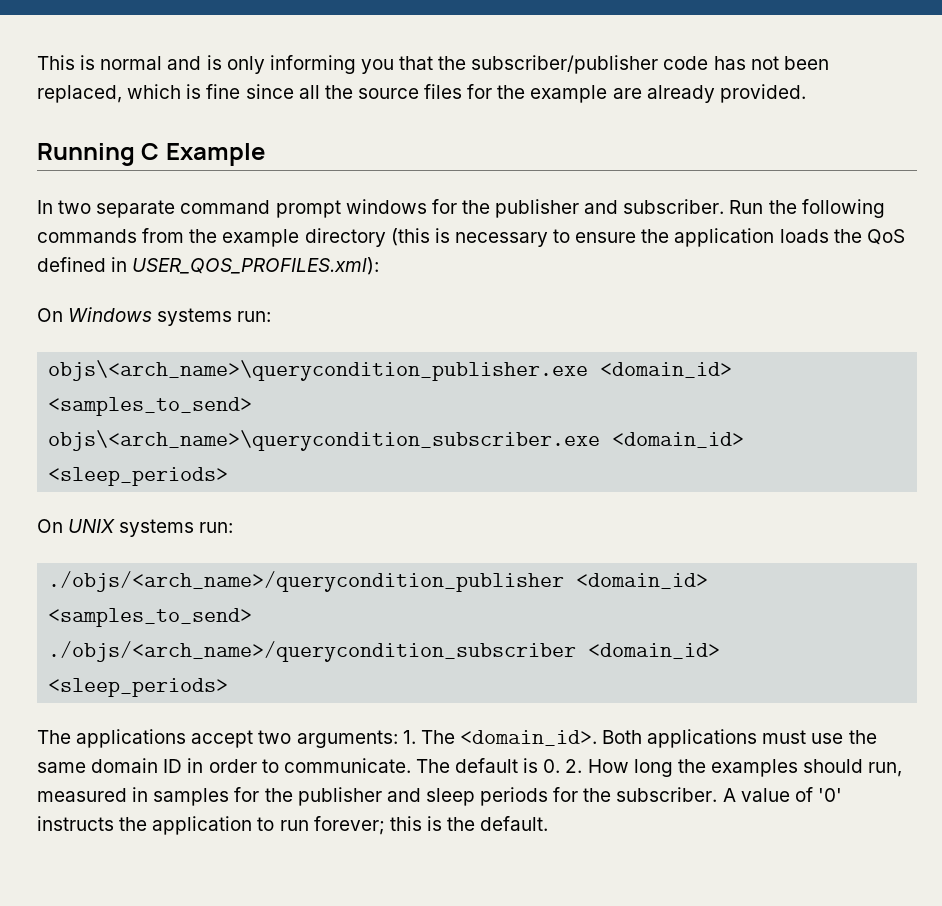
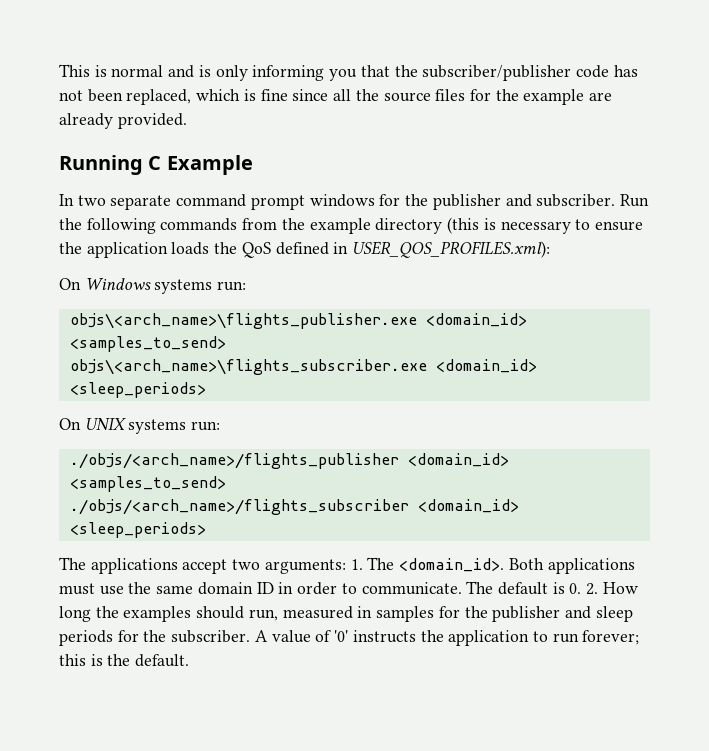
[48,360,733,381] [48,397,253,416] [48,430,601,451] objs\<arch_name>\querycondition_publisher.exe <domain_id> <samples_to_send> // objs\<arch_name>\querycondition_subscriber.exe -> [69,313,527,329] [69,336,226,352] [69,359,427,375] objs\<arch_name>\flights_publisher.exe <domain_id> <samples_to_send> // objs\<arch_name>\flights_subscriber.exe
[48,571,709,592] [48,608,253,627] [48,641,577,662] ./objs/<arch_name>/querycondition_publisher <domain_id> <samples_to_send> // ./objs/<arch_name>/querycondition_subscriber -> [69,453,509,469] [69,476,226,492] [69,499,409,515] ./objs/<arch_name>/flights_publisher <domain_id> <samples_to_send> // ./objs/<arch_name>/flights_subscriber

